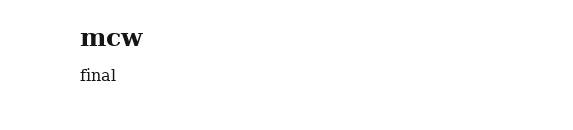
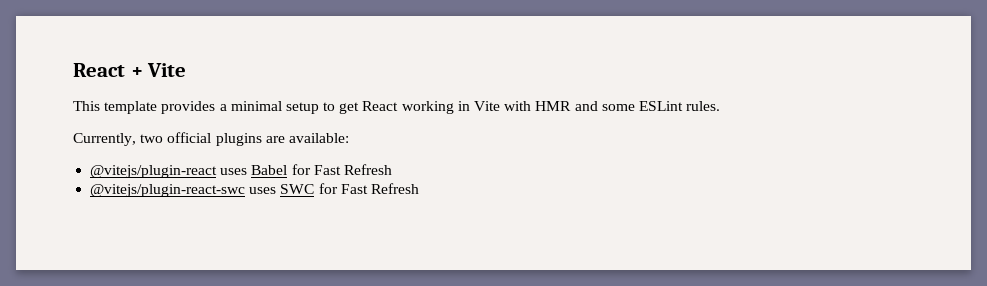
[80,33,144,46] [80,68,116,81] mcw // final -> [73,63,187,77] [73,101,721,114] [73,132,349,146] [90,164,392,178] [90,183,419,197] React + Vite // This template provides a minimal setup to get React working in Vite with HMR and some ESLint rules. // Currently, two official plugins are available: // @vitejs/plugin-react uses Babel for Fast Refresh // @vitejs/plugin-react-swc uses SWC for Fast Refresh

